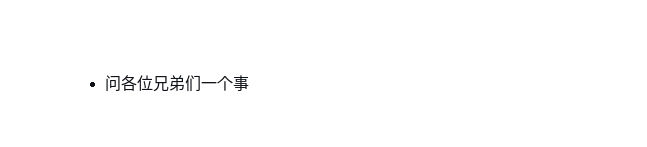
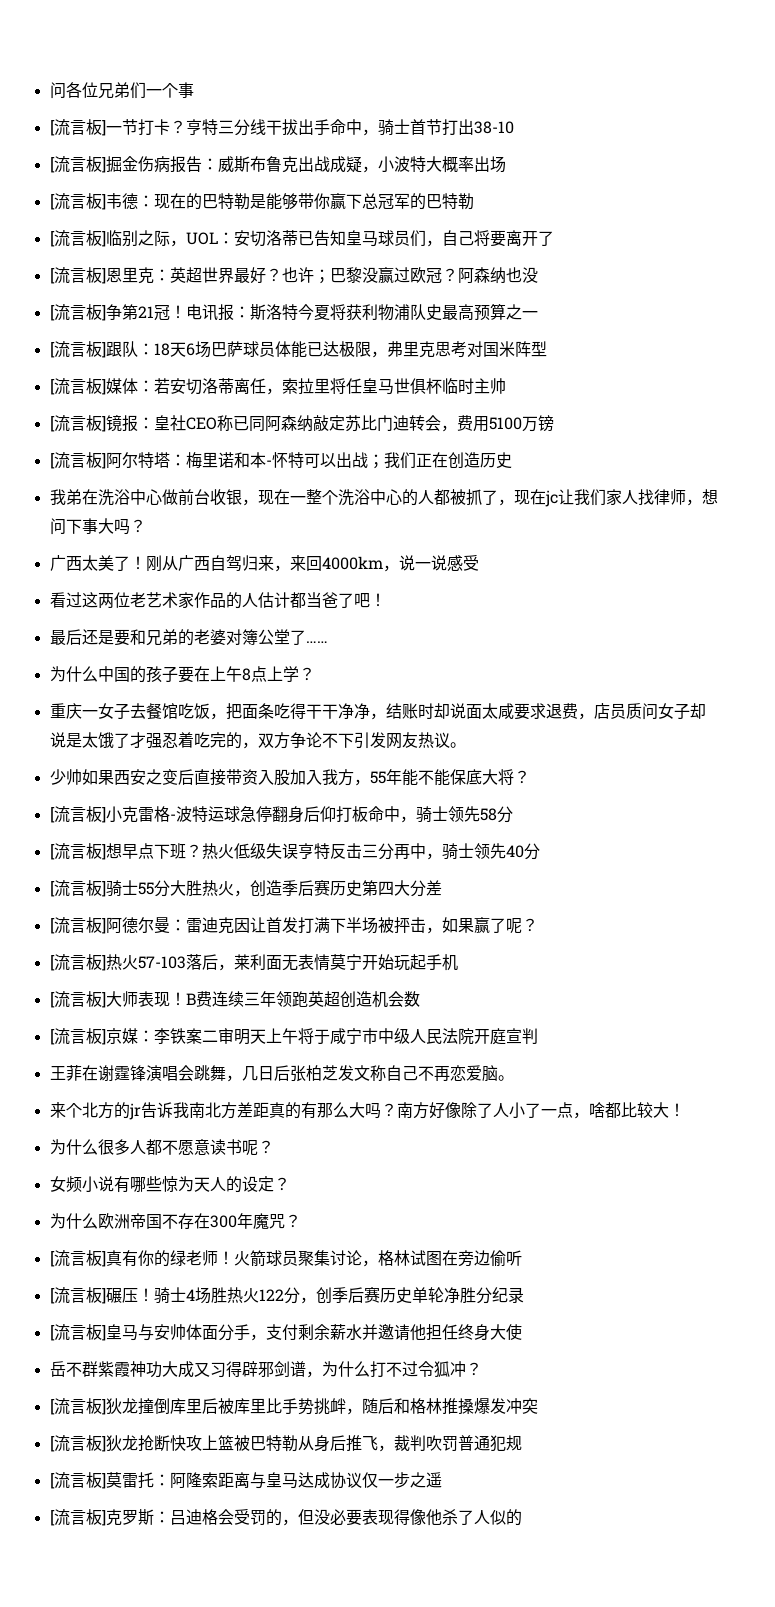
(249, 83) none -> [49,119,514,136] [49,156,506,173] [49,193,474,210] [49,230,554,247] [49,267,538,284] [49,303,538,321] [49,341,547,358] [49,378,506,395] [49,414,554,432] [49,452,512,469] [49,489,718,507] [49,518,146,535] [49,555,479,572] [49,592,386,609] [49,629,328,646] [49,666,315,683] [49,703,706,720] [49,732,466,749] [49,769,530,786] [49,805,513,823] [49,843,540,860] [49,879,442,897] [49,917,538,934] [49,954,458,971] [49,991,420,1008] [49,1028,538,1045] [49,1065,514,1082] [49,1102,685,1120] [49,1139,274,1156] [49,1176,290,1193] [49,1213,301,1229] [49,1250,522,1267] [49,1286,524,1304] [49,1324,522,1341] [49,1361,482,1378] [49,1398,538,1415] [49,1435,522,1452] [49,1472,442,1489] [49,1509,522,1526] // [流言板]一节打卡？亨特三分线干拔出手命中，骑士首节打出38-10 // [流言板]掘金伤病报告：威斯布鲁克出战成疑，小波特大概率出场 // [流言板]韦德：现在的巴特勒是能够带你赢下总冠军的巴特勒 // [流言板]临别之际，UOL：安切洛蒂已告知皇马球员们，自己将要离开了 // [流言板]恩里克：英超世界最好？也许；巴黎没赢过欧冠？阿森纳也没 // [流言板]争第21冠！电讯报：斯洛特今夏将获利物浦队史最高预算之一 // [流言板]跟队：18天6场巴萨球员体能已达极限，弗里克思考对国米阵型 // [流言板]媒体：若安切洛蒂离任，索拉里将任皇马世俱杯临时主帅 // [流言板]镜报：皇社CEO称已同阿森纳敲定苏比门迪转会，费用5100万镑 // [流言板]阿尔特塔：梅里诺和本-怀特可以出战；我们正在创造历史 // 我弟在洗浴中心做前台收银，现在一整个洗浴中心的人都被抓了，现在jc让我们家人找律师，想问下事大吗？ // 广西太美了！刚从广西自驾归来，来回4000km，说一说感受 // 看过这两位老艺术家作品的人估计都当爸了吧！ // 最后还是要和兄弟的老婆对簿公堂了…… // 为什么中国的孩子要在上午8点上学？ // 重庆一女子去餐馆吃饭，把面条吃得干干净净，结账时却说面太咸要求退费，店员质问女子却说是太饿了才强忍着吃完的，双方争论不下引发网友热议。 // 少帅如果西安之变后直接带资入股加入我方，55年能不能保底大将？ // [流言板]小克雷格-波特运球急停翻身后仰打板命中，骑士领先58分 // [流言板]想早点下班？热火低级失误亨特反击三分再中，骑士领先40分 // [流言板]骑士55分大胜热火，创造季后赛历史第四大分差 // [流言板]阿德尔曼：雷迪克因让首发打满下半场被抨击，如果赢了呢？ // [流言板]热火57-103落后，莱利面无表情莫宁开始玩起手机 // [流言板]大师表现！B费连续三年领跑英超创造机会数 // [流言板]京媒：李铁案二审明天上午将于咸宁市中级人民法院开庭宣判 // 王菲在谢霆锋演唱会跳舞，几日后张柏芝发文称自己不再恋爱脑。 // 来个北方的jr告诉我南北方差距真的有那么大吗？南方好像除了人小了一点，啥都比较大！ // 为什么很多人都不愿意读书呢？ // 女频小说有哪些惊为天人的设定？ // 为什么欧洲帝国不存在300年魔咒？ // [流言板]真有你的绿老师！火箭球员聚集讨论，格林试图在旁边偷听 // [流言板]碾压！骑士4场胜热火122分，创季后赛历史单轮净胜分纪录 // [流言板]皇马与安帅体面分手，支付剩余薪水并邀请他担任终身大使 // 岳不群紫霞神功大成又习得辟邪剑谱，为什么打不过令狐冲？ // [流言板]狄龙撞倒库里后被库里比手势挑衅，随后和格林推搡爆发冲突 // [流言板]狄龙抢断快攻上篮被巴特勒从身后推飞，裁判吹罚普通犯规 // [流言板]莫雷托：阿隆索距离与皇马达成协议仅一步之遥 // [流言板]克罗斯：吕迪格会受罚的，但没必要表现得像他杀了人似的

